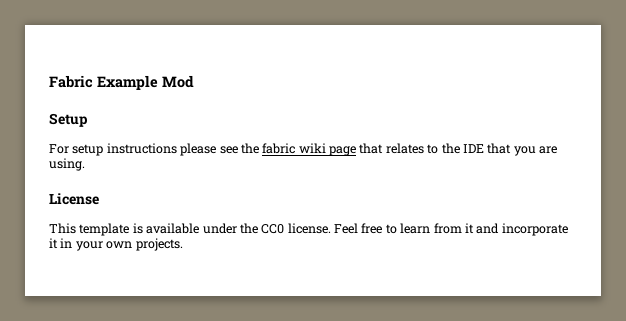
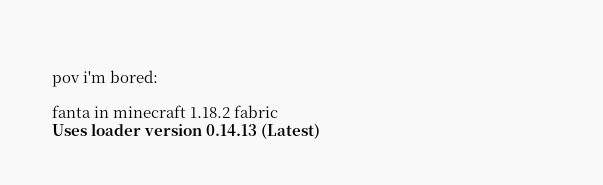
[49,75,194,90] [49,113,88,127] [49,143,557,156] [49,158,85,171] [49,193,99,205] [49,223,568,236] [49,238,183,251] Fabric Example Mod // Setup // For setup instructions please see the fabric wiki page that relates to the IDE that you are using. // License // This template is available under the CC0 license. Feel free to learn from it and incorporate it in your own projects. -> [52,70,159,87] [52,105,279,118] [52,123,321,139] pov i'm bored: // fanta in minecraft 1.18.2 fabric // Uses loader version 0.14.13 (Latest)

